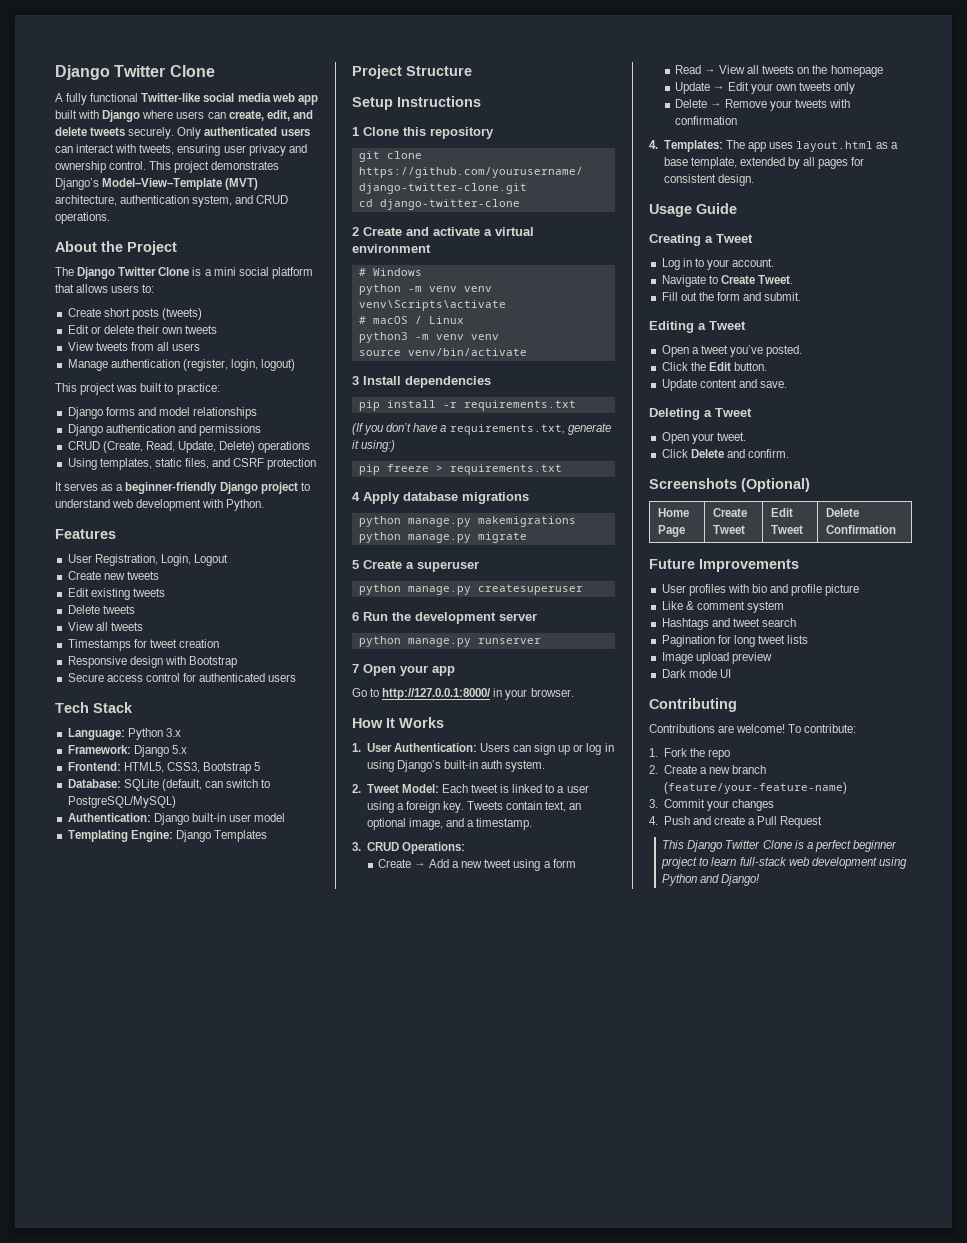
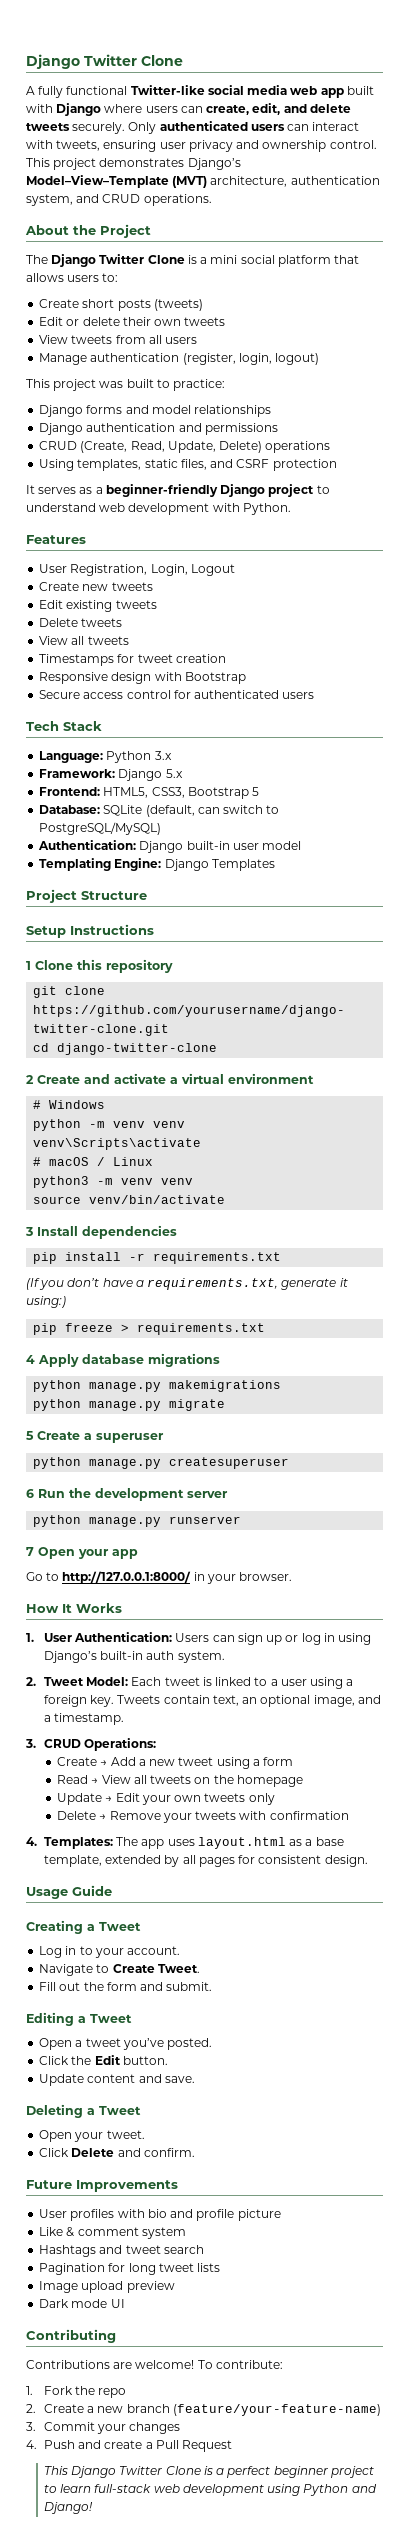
[649,478,810,492] [657,508,689,517] [657,525,685,537] [712,508,747,517] [712,525,745,534] [770,508,793,517] [770,525,803,534] [825,508,859,517] [825,525,896,534] // Screenshots (Optional) // Home Page | Create Tweet | Edit Tweet | Delete Confirmation -> (195, 2152) none

